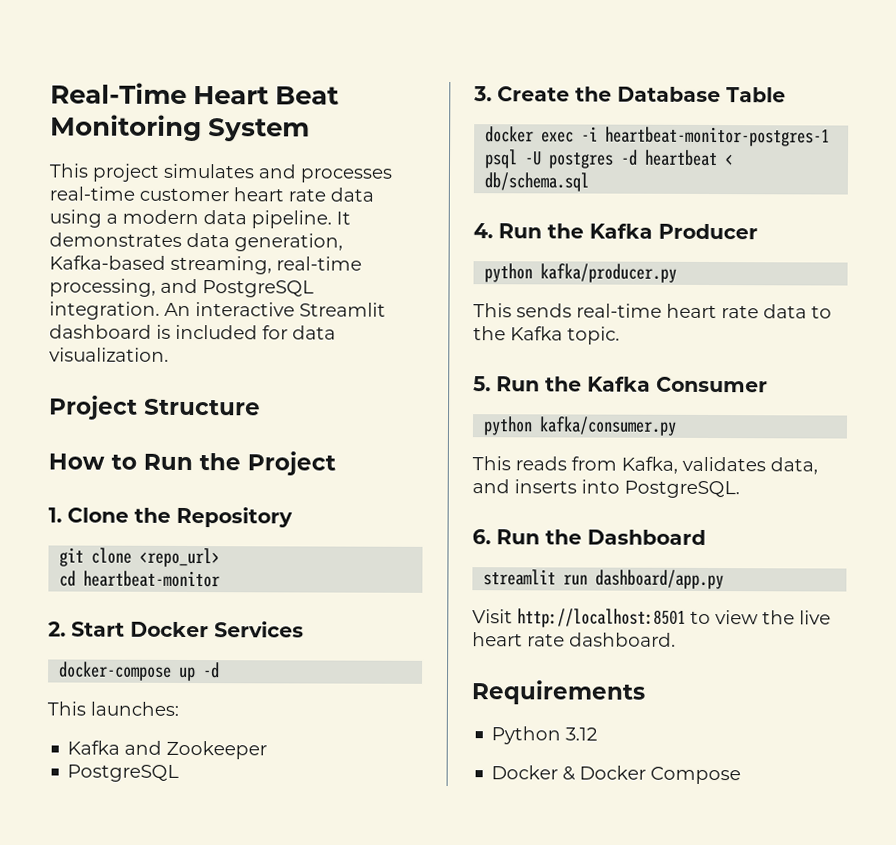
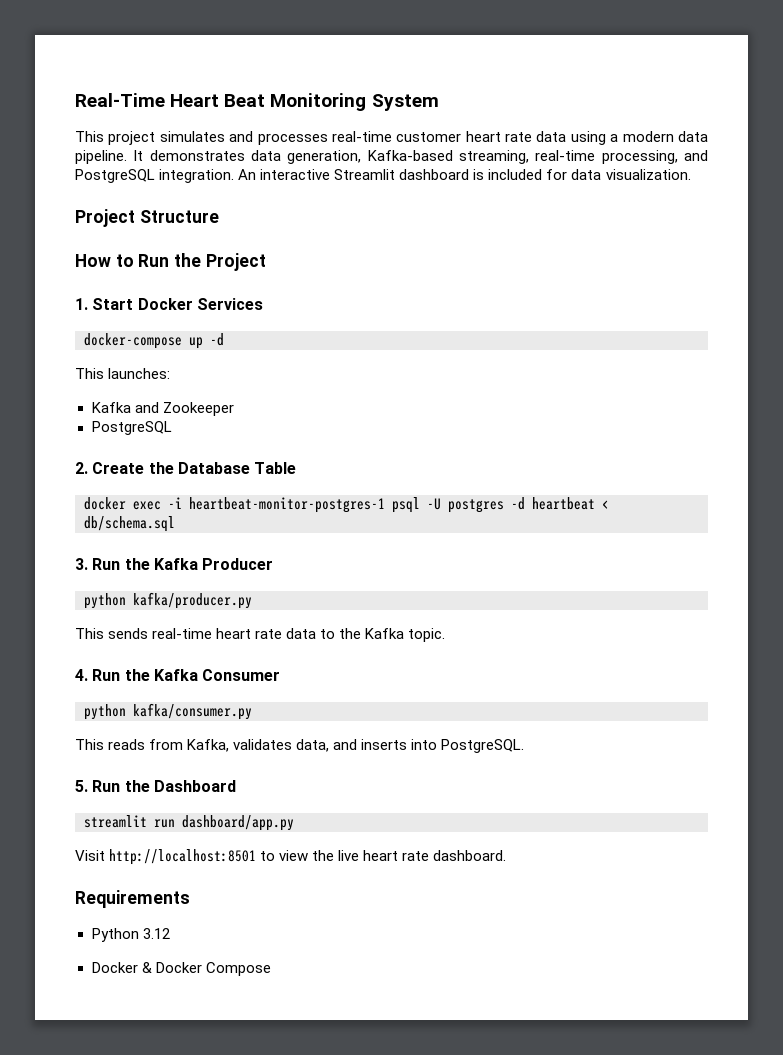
[67,506,293,528] [59,547,221,568] [59,570,221,588] [48,621,66,637] Clone the Repository // git clone <repo_url> // cd heartbeat-monitor // 2. -> (88, 304) none
[473,86,492,102] 3. -> [75,462,88,474] 2.
[473,223,493,239] 4. -> [75,558,88,570] 3.
[473,376,491,392] 5. -> [75,669,88,681] 4.
[472,529,491,545] 6. -> [75,780,88,792] 5.

